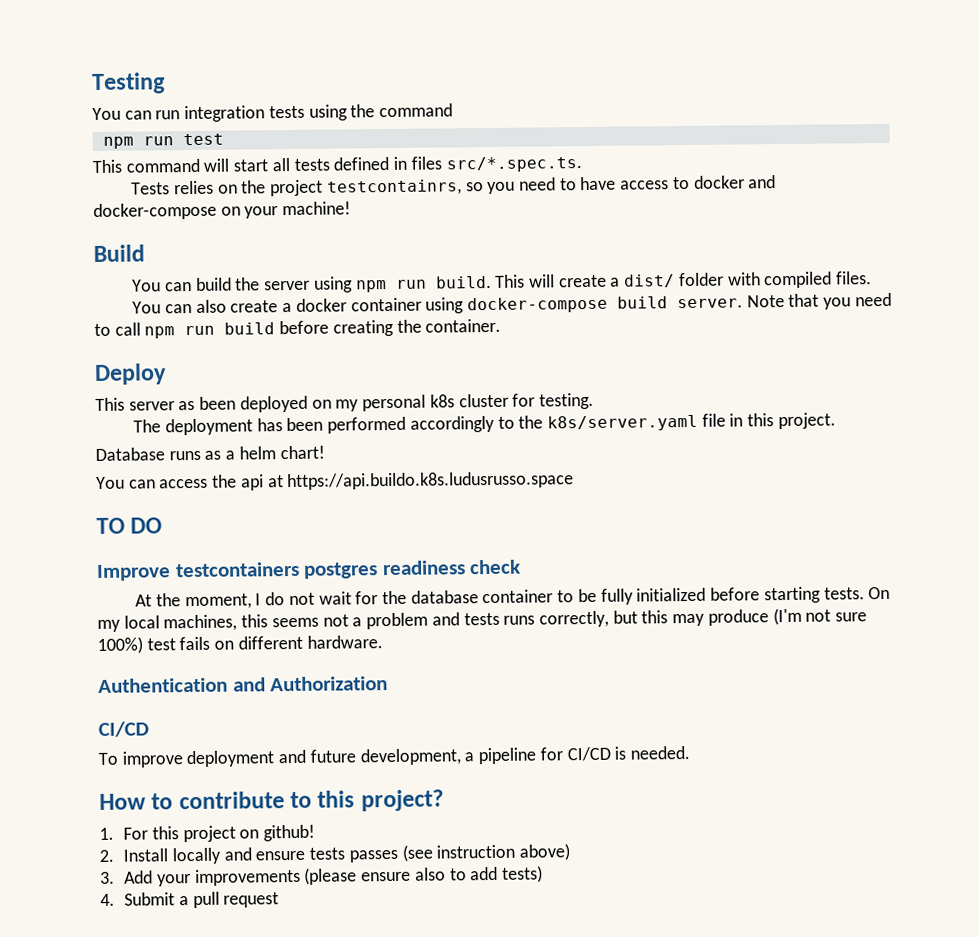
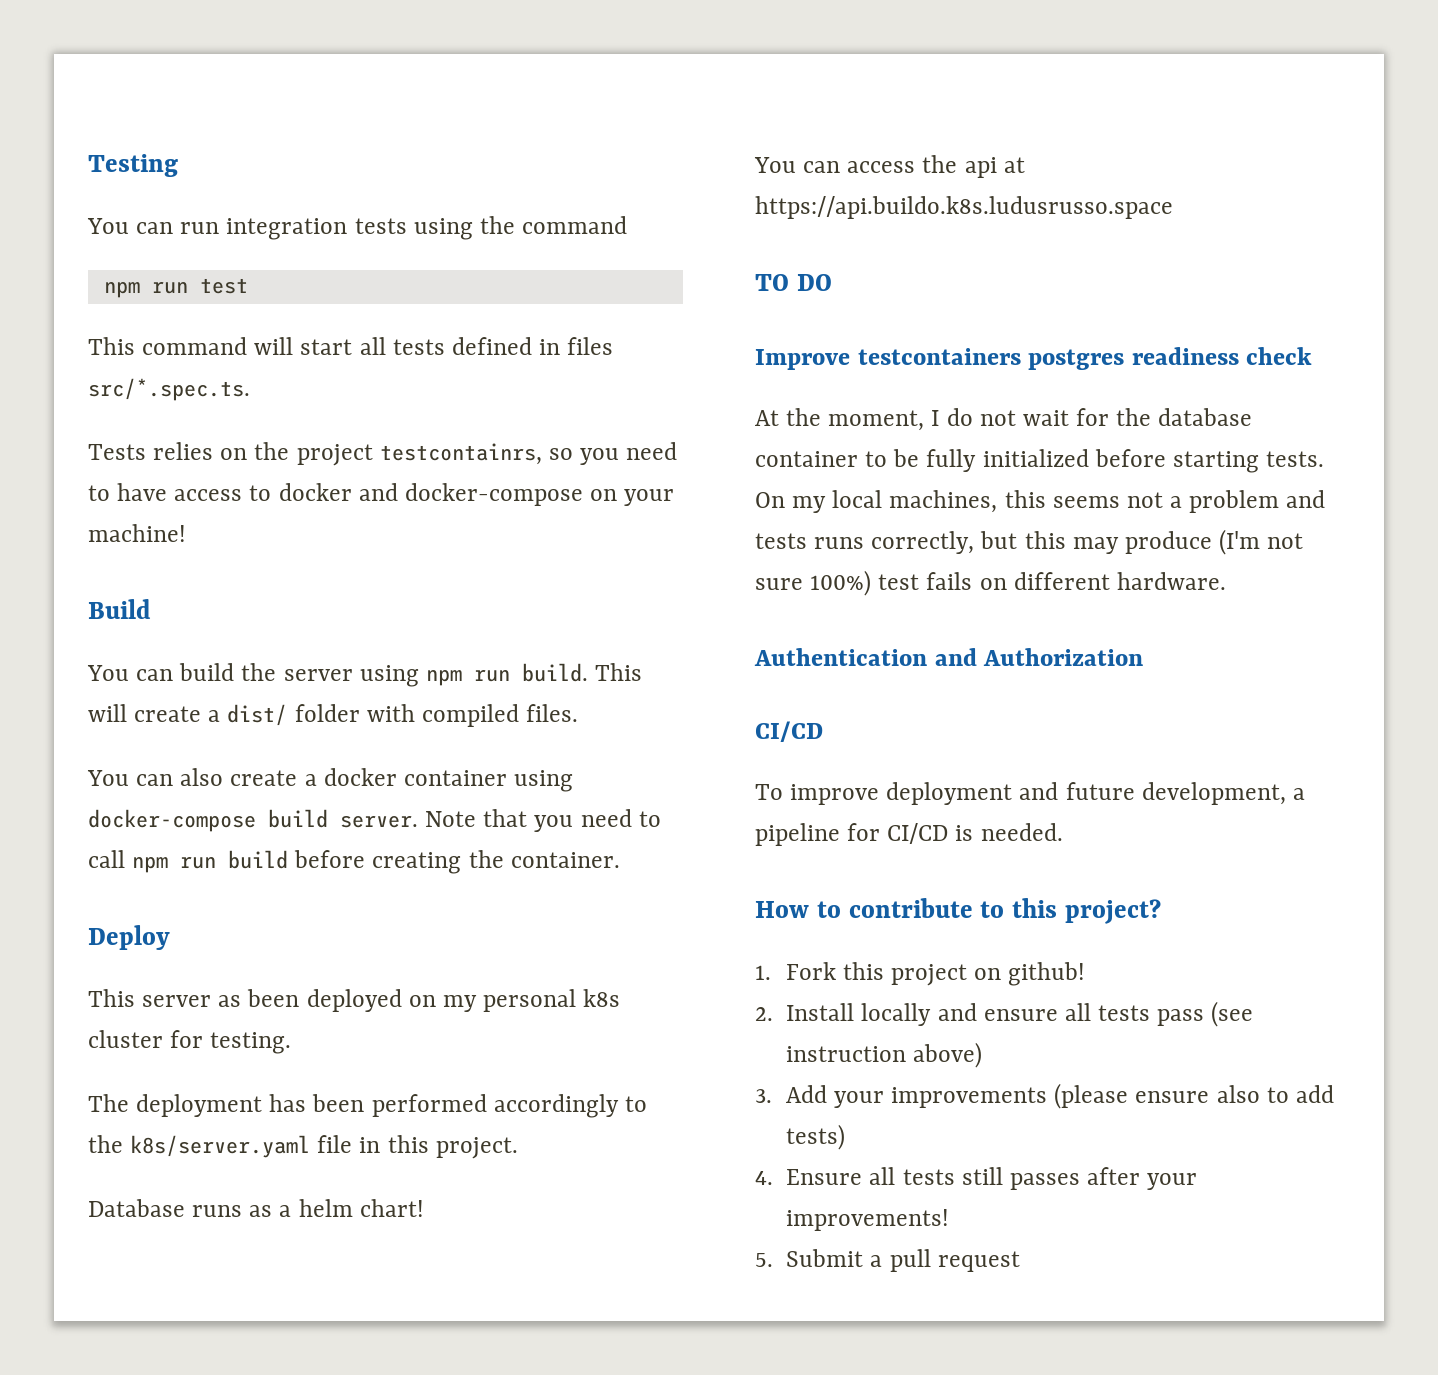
[123,827,149,840] For -> [785,962,836,980] Fork
[309,847,398,863] tests passes -> [1064,1003,1205,1026] all tests pass
(115, 899) none -> [786,1167,1198,1190] [786,1209,950,1231] [755,1253,773,1267] Ensure all tests still passes after your improvements! // 5.

